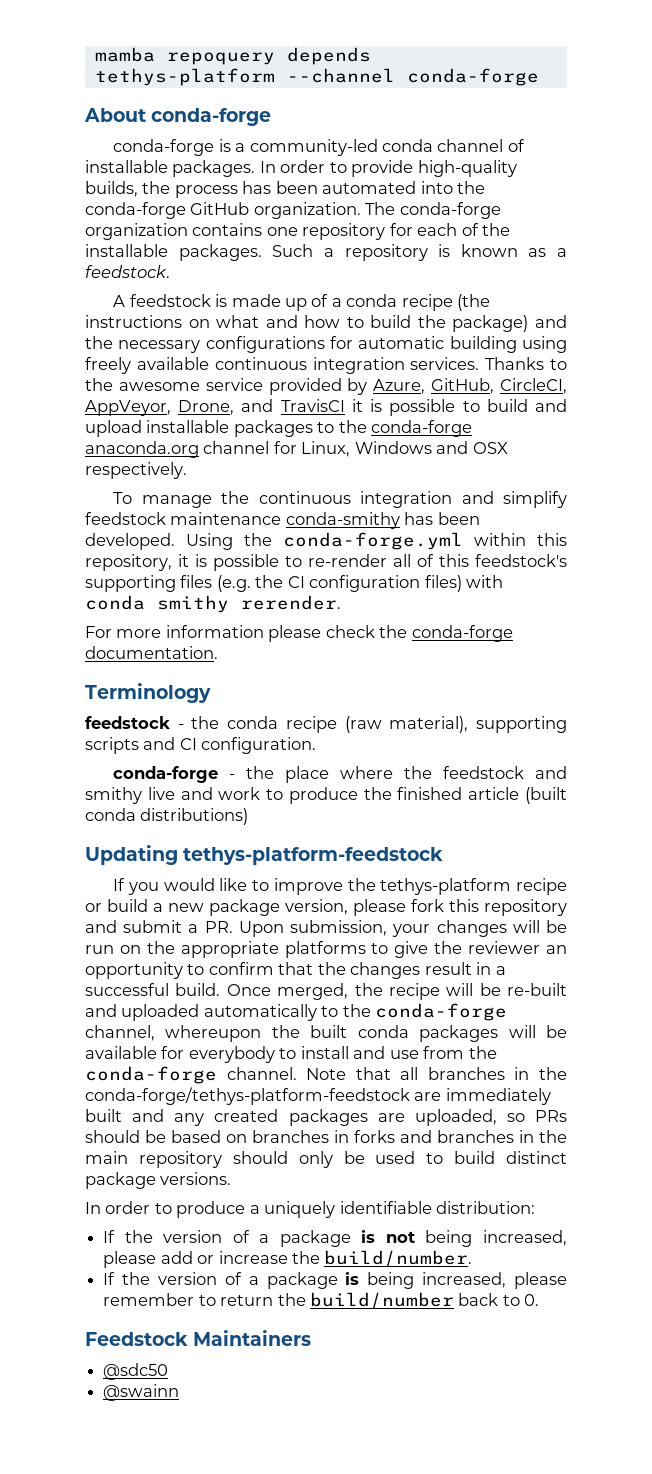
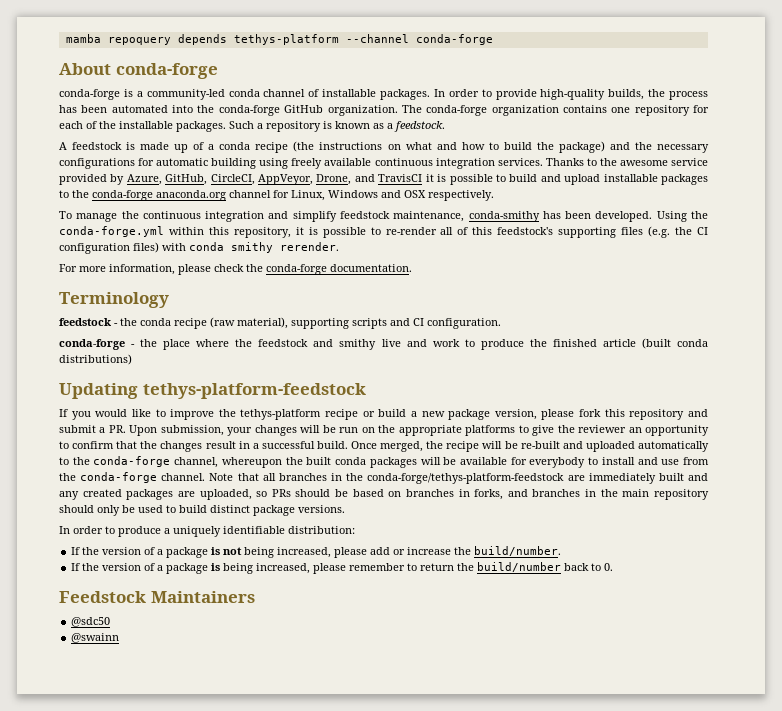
[170,512,282,525] maintenance -> [393,211,465,222] maintenance,
[165,625,264,638] information -> [109,264,175,275] information,
[354,1130,395,1143] forks -> [474,489,504,500] forks,

